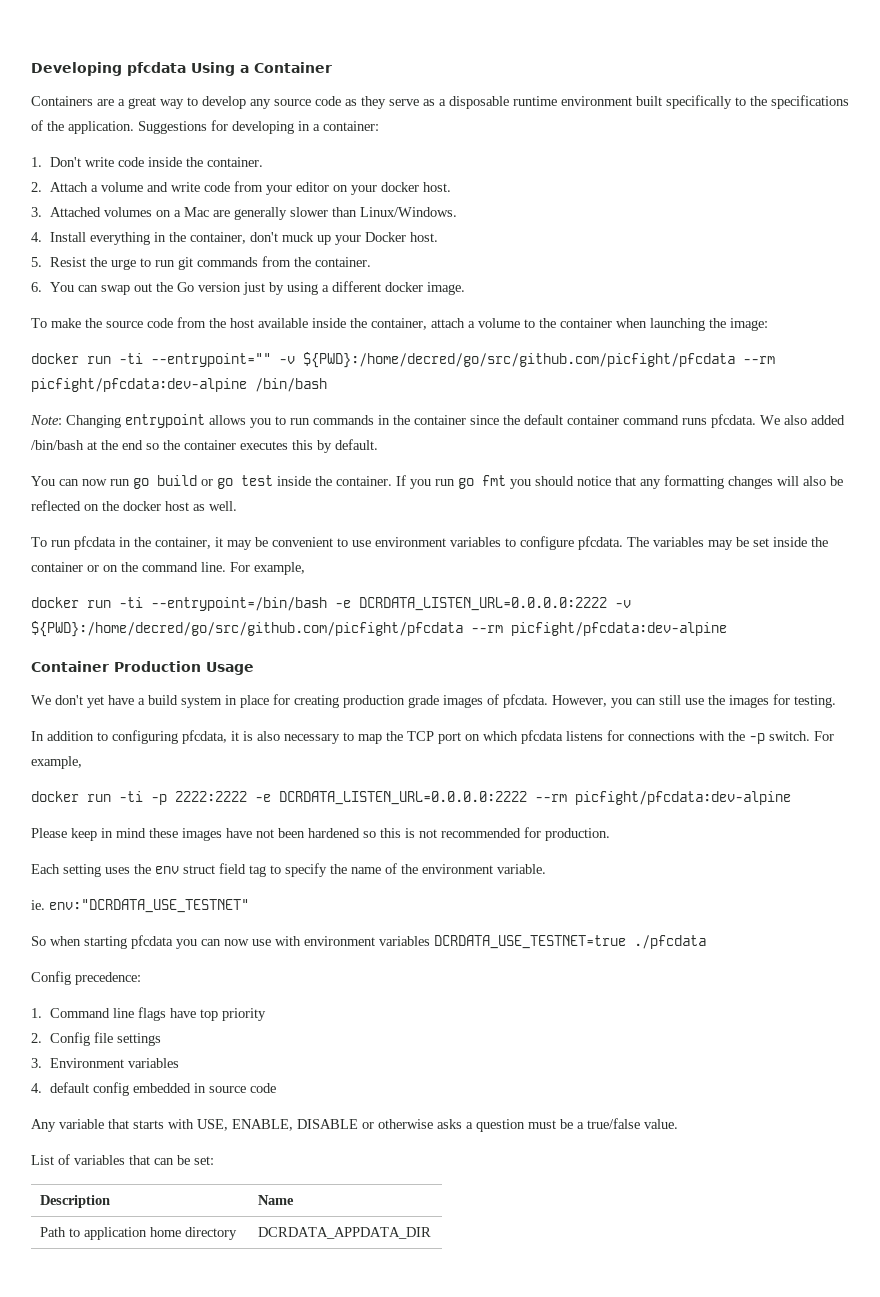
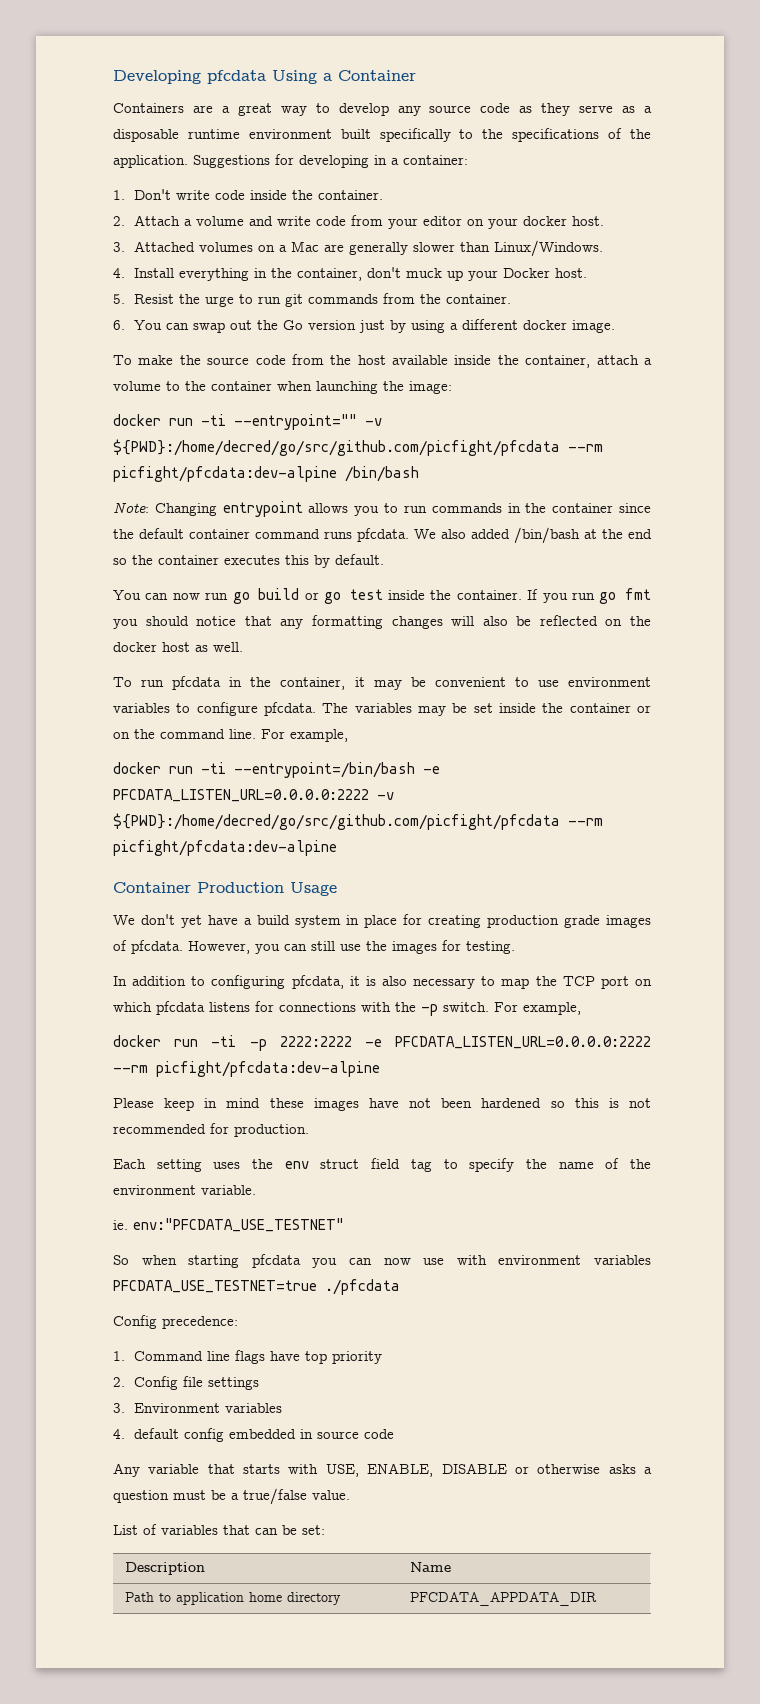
[359,597,607,611] DCRDATA_LISTEN_URL=0.0.0.0:2222 -> [113,789,369,802] PFCDATA_LISTEN_URL=0.0.0.0:2222
[279,791,527,805] DCRDATA_LISTEN_URL=0.0.0.0:2222 -> [395,1036,651,1049] PFCDATA_LISTEN_URL=0.0.0.0:2222
[49,899,249,913] env:"DCRDATA_USE_TESTNET" -> [133,1218,344,1232] env:"PFCDATA_USE_TESTNET"
[434,935,626,949] DCRDATA_USE_TESTNET=true -> [113,1280,317,1293] PFCDATA_USE_TESTNET=true
[257,1227,431,1239] DCRDATA_APPDATA_DIR -> [409,1592,597,1606] PFCDATA_APPDATA_DIR

